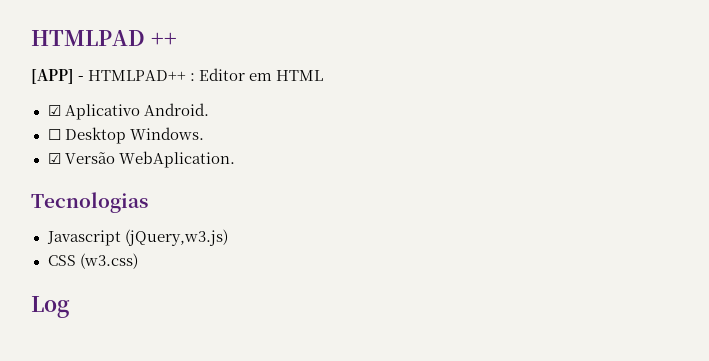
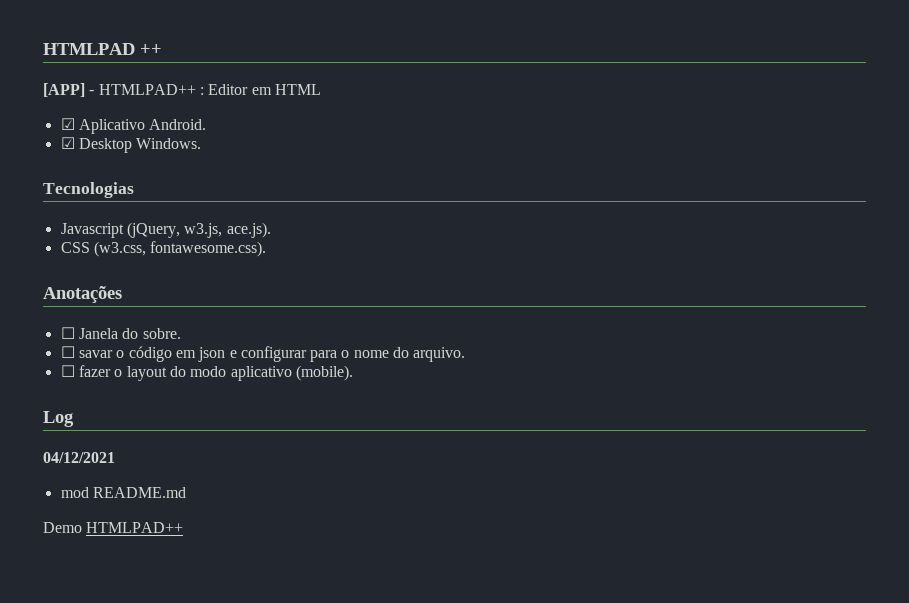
[47,129,61,140] ☐ -> [60,137,75,149] ☑
[47,151,235,168] // ☑ Versão WebAplication. -> (202, 143) none
[124,229,228,246] [47,253,138,269] [31,296,70,318] (jQuery,w3.js) // CSS (w3.css) // Log -> [126,222,271,238] [60,241,267,257] [43,286,122,303] [60,327,181,339] [60,346,466,362] [60,365,353,381] [43,411,74,427] [43,452,115,463] [60,487,186,498] [43,522,184,533] (jQuery, w3.js, ace.js). // CSS (w3.css, fontawesome.css). // Anotações // ☐ Janela do sobre. // ☐ savar o código em json e configurar para o nome do arquivo. // ☐ fazer o layout do modo aplicativo (mobile). // Log // 04/12/2021 // mod README.md // Demo HTMLPAD++

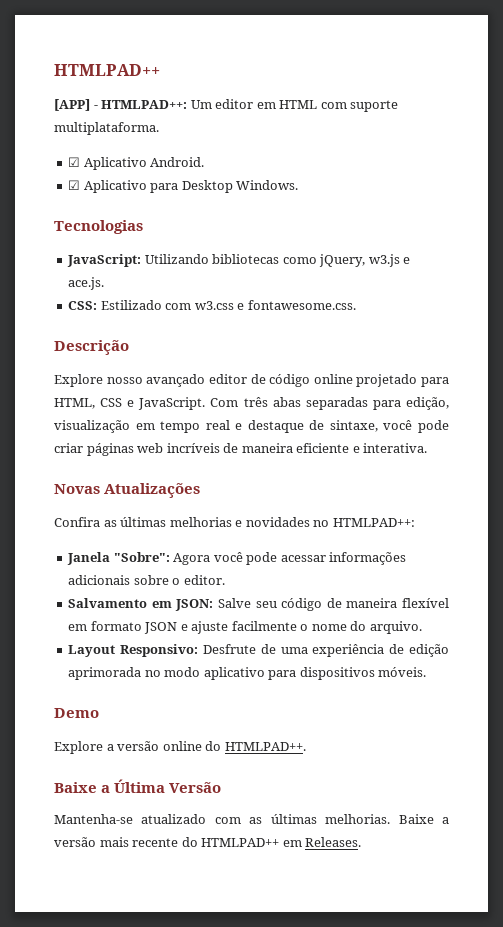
[43,43,162,55] HTMLPAD ++ -> [54,64,160,76] HTMLPAD++
[98,84,249,95] HTMLPAD++ : Editor -> [101,99,254,109] HTMLPAD++: Um editor
(321, 89) none -> [320,100,399,112] [54,122,159,135] com suporte multiplataforma.
(75, 143) none -> [83,180,179,193] Aplicativo para
[60,222,271,238] [60,241,267,257] [43,286,122,303] [60,327,181,339] [60,346,466,362] [60,365,353,381] [43,411,74,427] [43,452,115,463] [60,487,186,498] [43,522,184,533] Javascript (jQuery, w3.js, ace.js). // CSS (w3.css, fontawesome.css). // Anotações // ☐ Janela do sobre. // ☐ savar o código em json e configurar para o nome do arquivo. // ☐ fazer o layout do modo aplicativo (mobile). // Log // 04/12/2021 // mod README.md // Demo HTMLPAD++ -> [67,254,411,267] [68,277,105,290] [68,300,356,310] [54,340,129,355] [54,374,449,387] [54,397,449,410] [54,420,449,433] [54,443,428,456] [54,483,201,498] [54,517,415,527] [67,552,407,565] [68,575,225,585] [68,598,449,611] [68,621,422,634] [68,644,449,657] [68,667,427,680] [54,708,99,718] [54,741,306,754] [54,779,222,793] [54,814,450,824] [54,837,362,847] JavaScript: Utilizando bibliotecas como jQuery, w3.js e ace.js. // CSS: Estilizado com w3.css e fontawesome.css. // Descrição // Explore nosso avançado editor de código online projetado para HTML, CSS e JavaScript. Com três abas separadas para edição, visualização em tempo real e destaque de sintaxe, você pode criar páginas web incríveis de maneira eficiente e interativa. // Novas Atualizações // Confira as últimas melhorias e novidades no HTMLPAD++: // Janela "Sobre": Agora você pode acessar informações adicionais sobre o editor. // Salvamento em JSON: Salve seu código de maneira flexível em formato JSON e ajuste facilmente o nome do arquivo. // Layout Responsivo: Desfrute de uma experiência de edição aprimorada no modo aplicativo para dispositivos móveis. // Demo // Explore a versão online do HTMLPAD++. // Baixe a Última Versão // Mantenha-se atualizado com as últimas melhorias. Baixe a versão mais recente do HTMLPAD++ em Releases.

